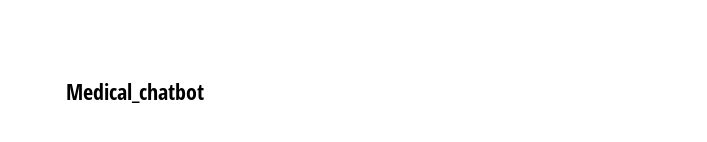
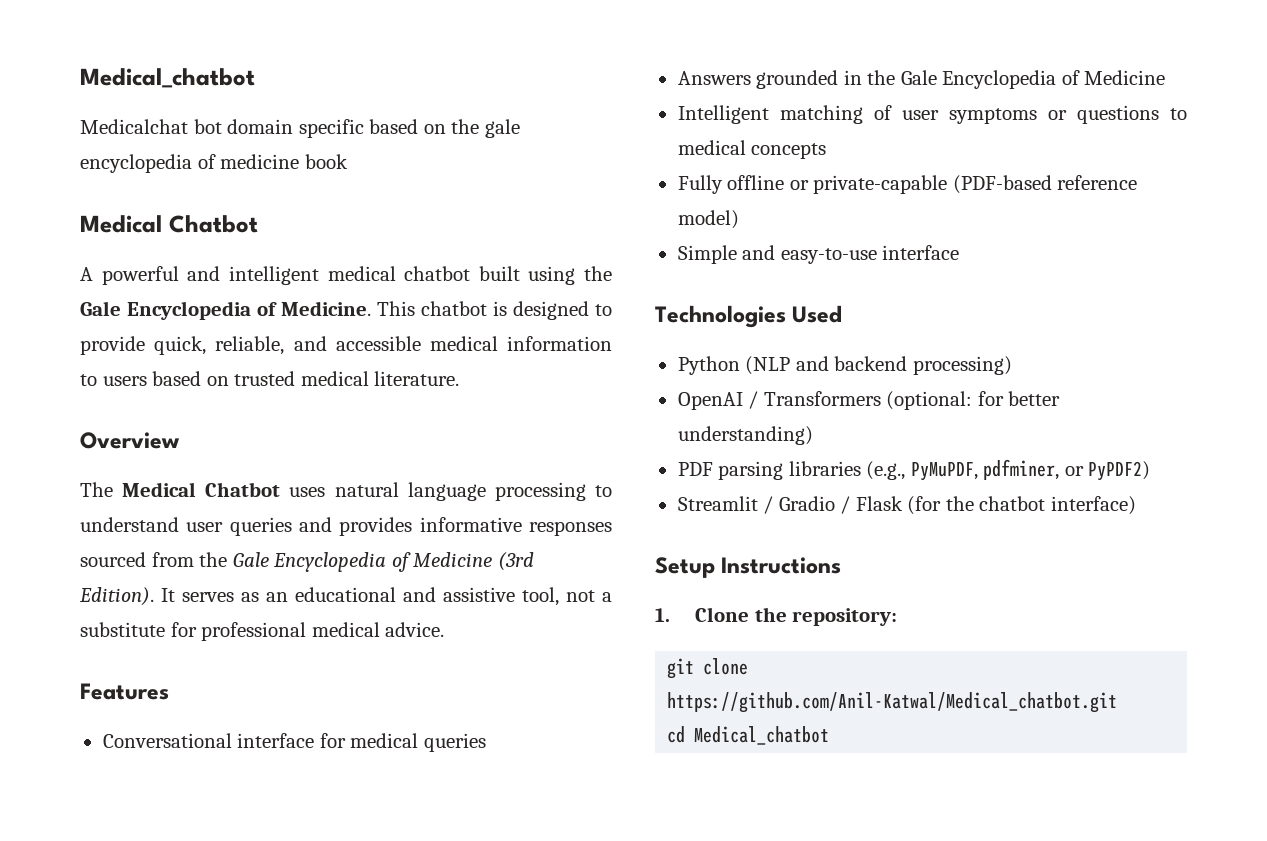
[66,83,204,103] Medical_chatbot -> [80,68,255,88] [80,119,520,138] [80,154,348,173] [80,215,258,233] [80,266,612,285] [80,301,612,320] [80,336,612,355] [80,371,460,386] [80,432,180,449] [80,482,612,501] [80,517,612,536] [80,552,534,572] [79,587,612,606] [80,622,445,641] [80,683,169,700] [102,733,486,752] [677,70,1166,89] [677,105,1187,124] [677,140,827,159] [677,175,1138,194] [677,210,739,229] [677,245,960,264] [655,305,843,328] [677,356,1012,375] [677,391,1061,410] [677,426,813,445] [677,459,1151,481] [677,496,1136,515] [655,557,842,578] [655,607,898,626] [667,658,749,679] [667,692,1118,713] [667,726,830,745] Medical_chatbot // Medicalchat bot domain specific based on the gale encyclopedia of medicine book // Medical Chatbot // A powerful and intelligent medical chatbot built using the Gale Encyclopedia of Medicine. This chatbot is designed to provide quick, reliable, and accessible medical information to users based on trusted medical literature. // Overview // The Medical Chatbot uses natural language processing to understand user queries and provides informative responses sourced from the Gale Encyclopedia of Medicine (3rd Edition). It serves as an educational and assistive tool, not a substitute for professional medical advice. // Features // Conversational interface for medical queries // Answers grounded in the Gale Encyclopedia of Medicine // Intelligent matching of user symptoms or questions to medical concepts // Fully offline or private-capable (PDF-based reference model) // Simple and easy-to-use interface // Technologies Used // Python (NLP and backend processing) // OpenAI / Transformers (optional: for better understanding) // PDF parsing libraries (e.g., PyMuPDF, pdfminer, or PyPDF2) // Streamlit / Gradio / Flask (for the chatbot interface) // Setup Instructions // 1. Clone the repository: // git clone https://github.com/Anil-Katwal/Medical_chatbot.git // cd Medical_chatbot

